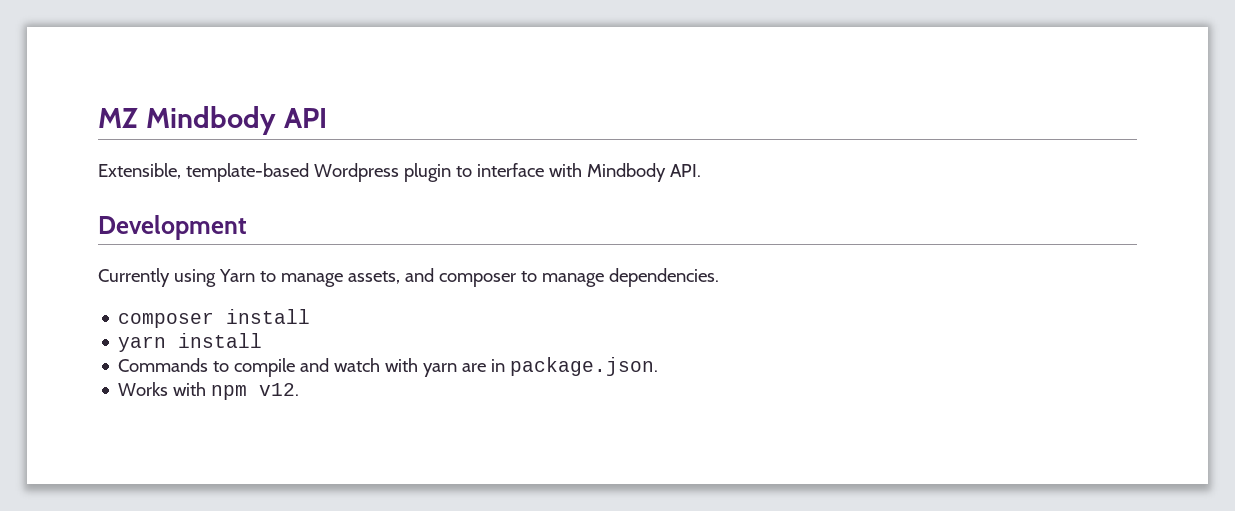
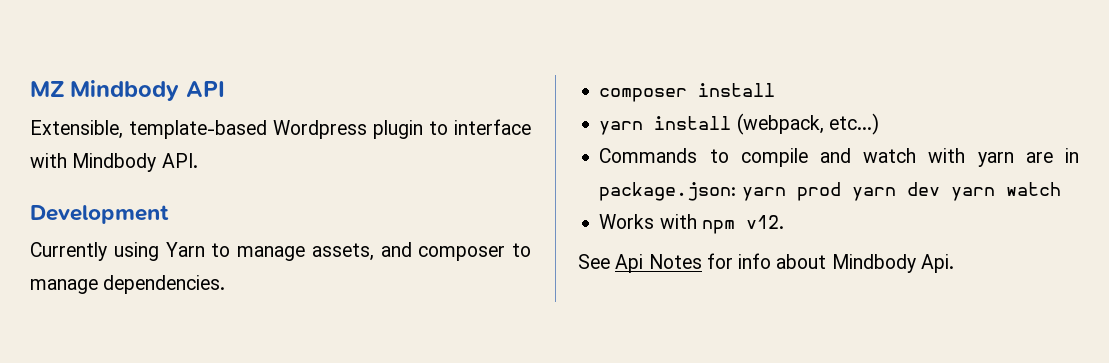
(263, 340) none -> [736,113,879,135] (webpack, etc...)
[510,357,659,376] [118,382,300,400] package.json. // Works with npm v12. -> [599,182,1061,201] [599,214,784,234] [578,253,954,273] package.json: yarn prod yarn dev yarn watch // Works with npm v12. // See Api Notes for info about Mindbody Api.

